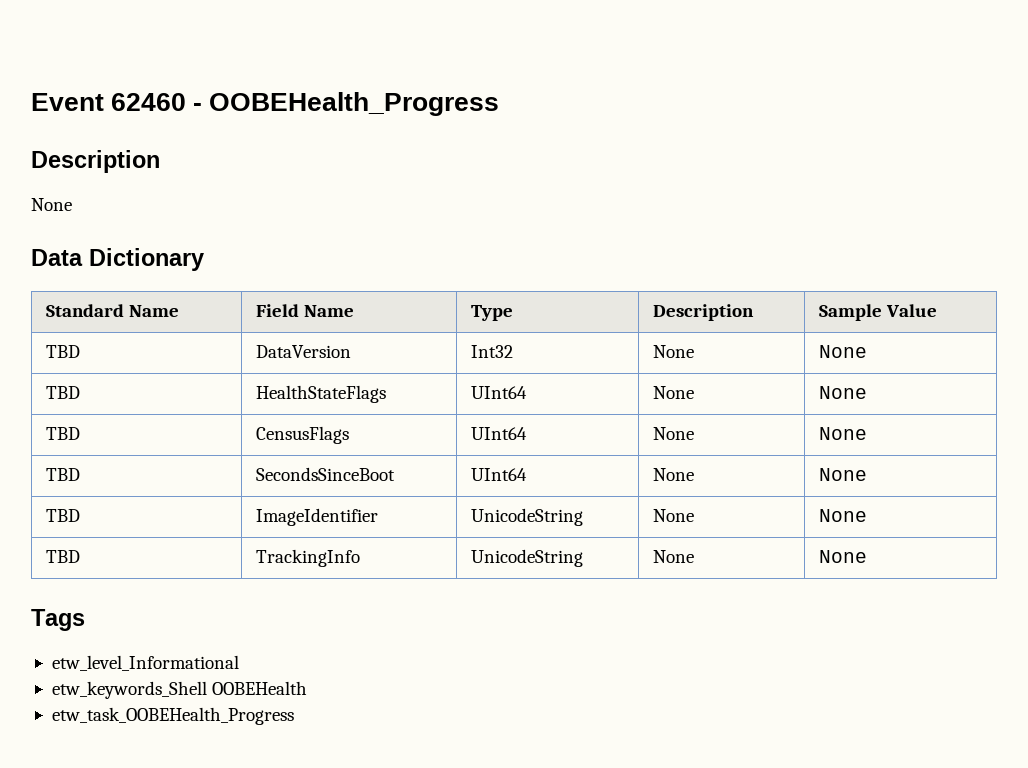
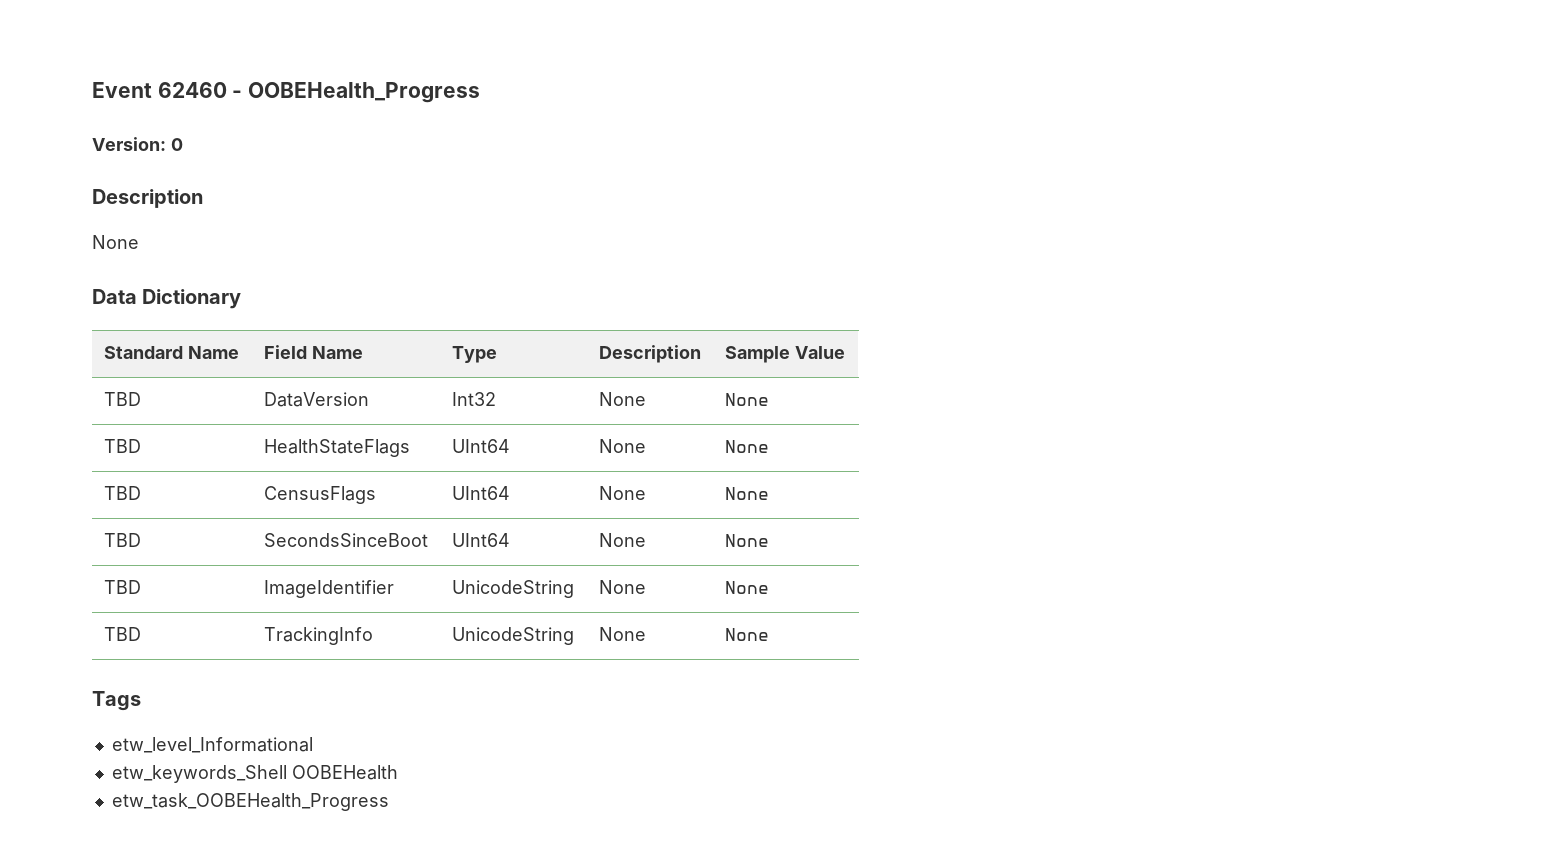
(500, 104) none -> [92,137,183,151] // Version: 0

